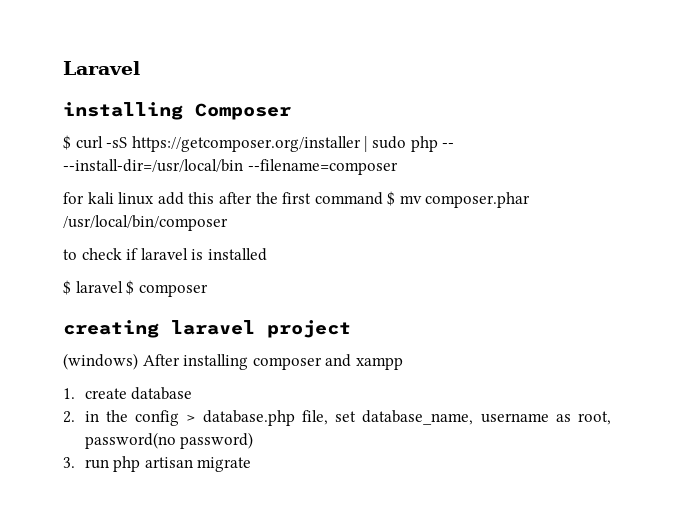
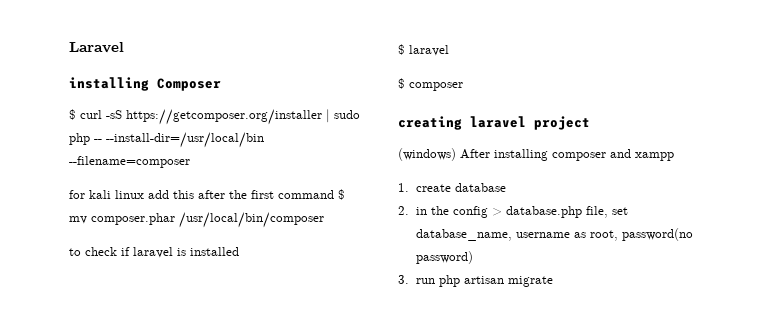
(123, 287) none -> (449, 50) //

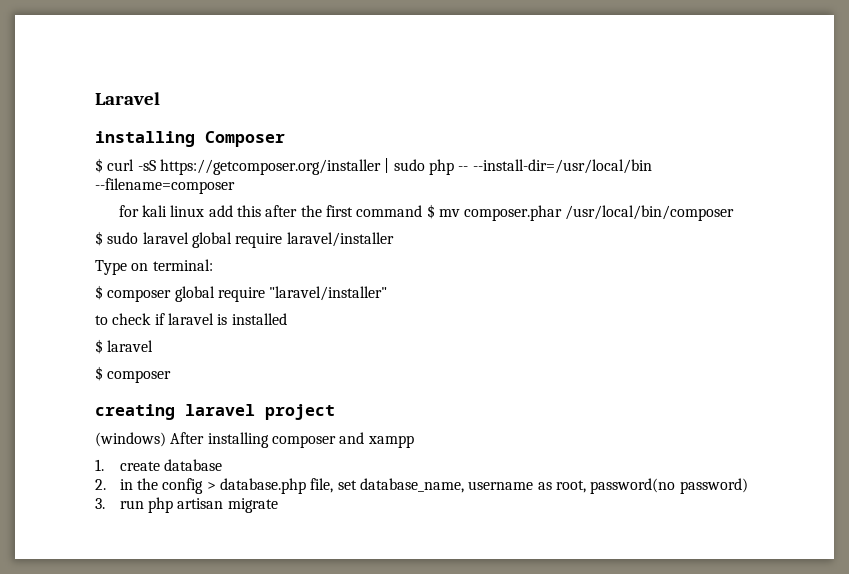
(324, 220) none -> [95,231,394,248] [95,259,213,275] [95,285,388,302] // $ sudo laravel global require laravel/installer // Type on terminal: // $ composer global require "laravel/installer"

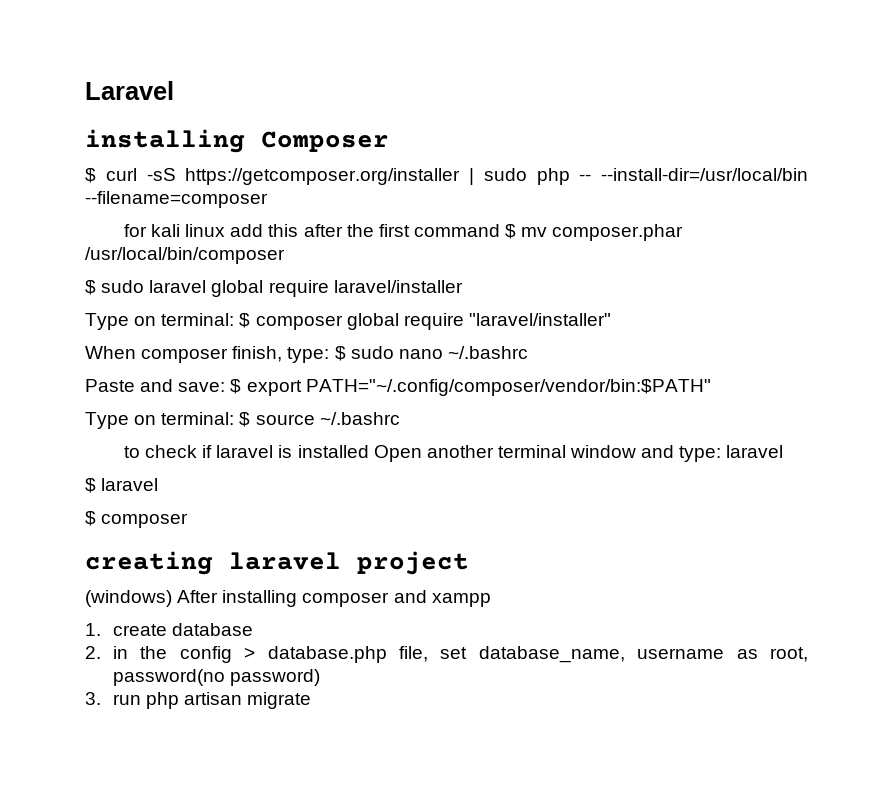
(213, 265) // -> (235, 319) none
(388, 293) none -> [85,346,528,363] [85,379,711,396] [85,412,400,429] // When composer finish, type: $ sudo nano ~/.bashrc // Paste and save: $ export PATH="~/.config/composer/vendor/bin:$PATH" // Type on terminal: $ source ~/.bashrc
(287, 319) none -> [373,445,784,462] Open another terminal window and type: laravel

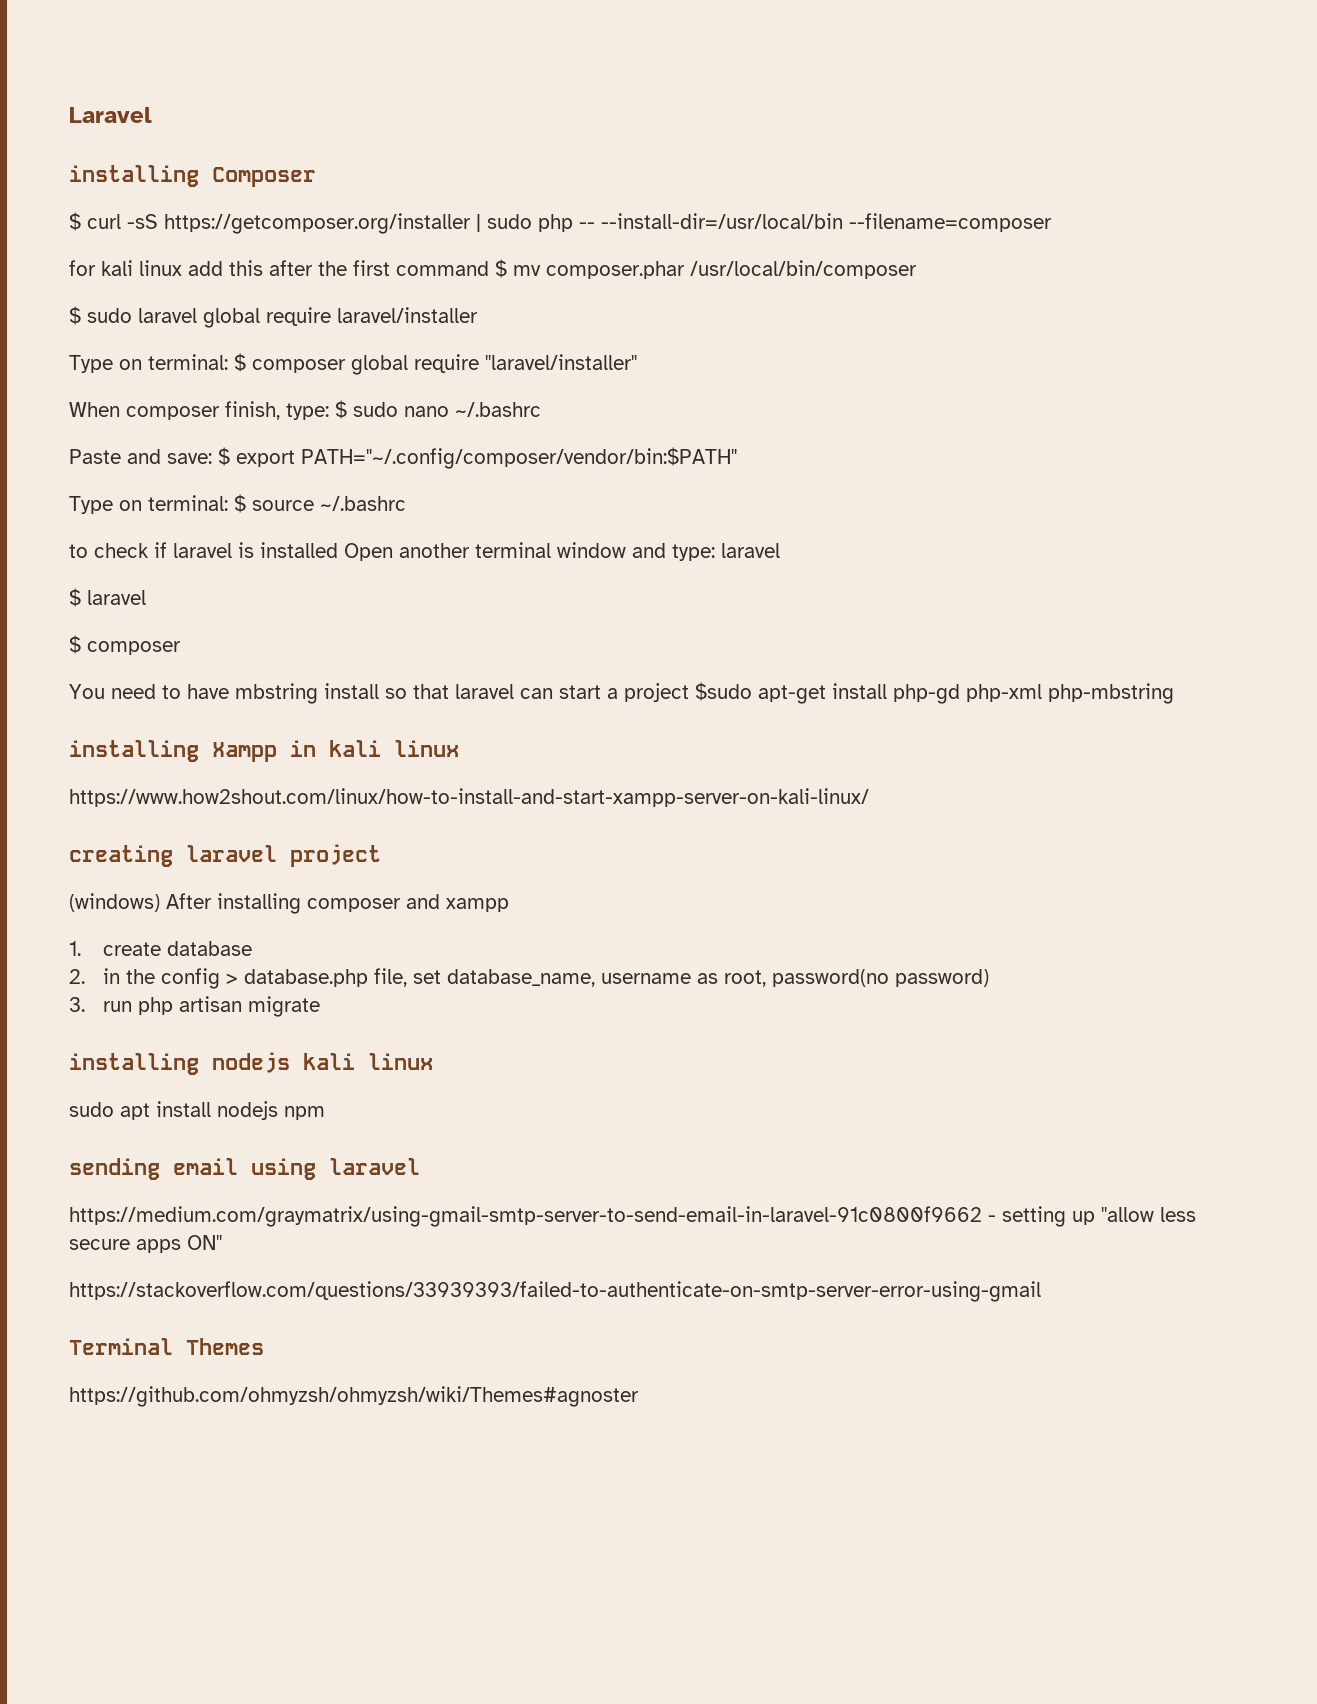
(189, 520) none -> [69,682,1174,704] [69,740,459,762] [69,788,869,807] // You need to have mbstring install so that laravel can start a project $sudo apt-get install php-gd php-xml php-mbstring // installing Xampp in kali linux // https://www.how2shout.com/linux/how-to-install-and-start-xampp-server-on-kali-linux/
(312, 700) none -> [69,1052,433,1075] [69,1101,325,1120] [69,1158,420,1180] [69,1206,1196,1227] [69,1235,222,1253] [69,1281,1041,1302] [69,1338,264,1355] [69,1386,639,1407] // installing nodejs kali linux // sudo apt install nodejs npm // sending email using laravel // https://medium.com/graymatrix/using-gmail-smtp-server-to-send-email-in-laravel-91c0800f9662 - setting up "allow less secure apps ON" // https://stackoverflow.com/questions/33939393/failed-to-authenticate-on-smtp-server-error-using-gmail // Terminal Themes // https://github.com/ohmyzsh/ohmyzsh/wiki/Themes#agnoster

